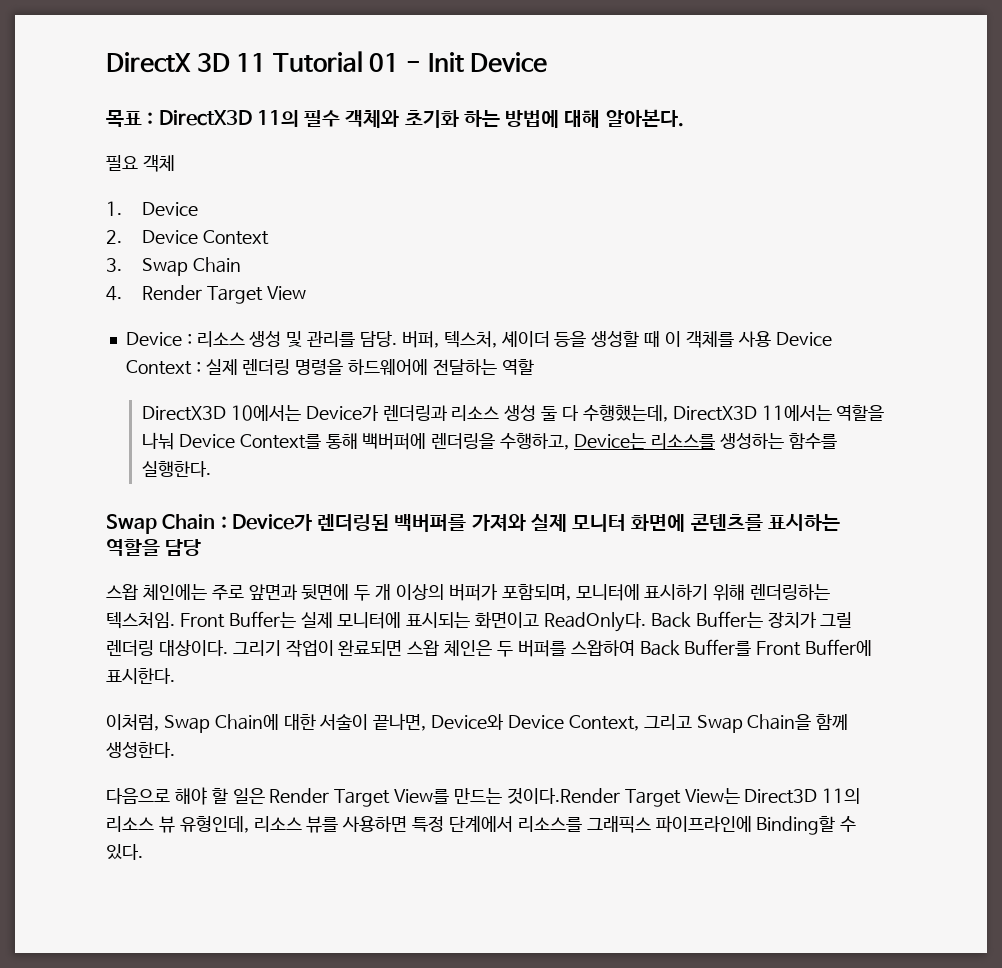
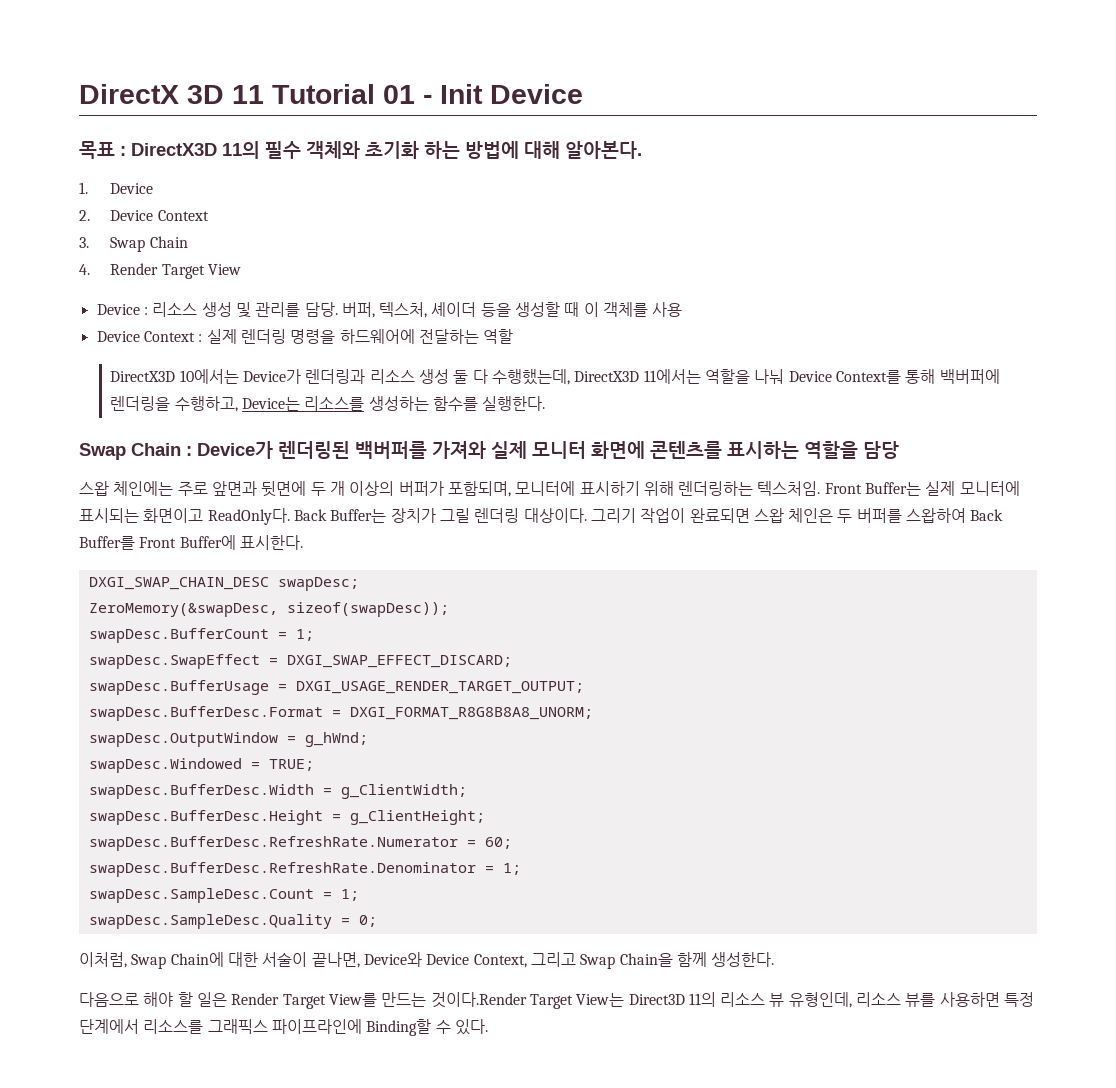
[106,155,175,172] // 필요 객체 -> (642, 150) none
(771, 339) none -> (683, 309) //
(175, 676) none -> [88,577,359,591] [88,602,449,617] [88,628,314,643] [88,654,512,669] [88,680,584,695] [88,706,593,721] [88,732,368,747] [88,758,314,773] [88,784,467,799] [88,810,485,825] [88,836,512,851] [88,862,521,877] [88,888,359,903] [88,914,377,929] // DXGI_SWAP_CHAIN_DESC swapDesc; // ZeroMemory(&swapDesc, sizeof(swapDesc)); // swapDesc.BufferCount = 1; // swapDesc.SwapEffect = DXGI_SWAP_EFFECT_DISCARD; // swapDesc.BufferUsage = DXGI_USAGE_RENDER_TARGET_OUTPUT; // swapDesc.BufferDesc.Format = DXGI_FORMAT_R8G8B8A8_UNORM; // swapDesc.OutputWindow = g_hWnd; // swapDesc.Windowed = TRUE; // swapDesc.BufferDesc.Width = g_ClientWidth; // swapDesc.BufferDesc.Height = g_ClientHeight; // swapDesc.BufferDesc.RefreshRate.Numerator = 60; // swapDesc.BufferDesc.RefreshRate.Denominator = 1; // swapDesc.SampleDesc.Count = 1; // swapDesc.SampleDesc.Quality = 0;

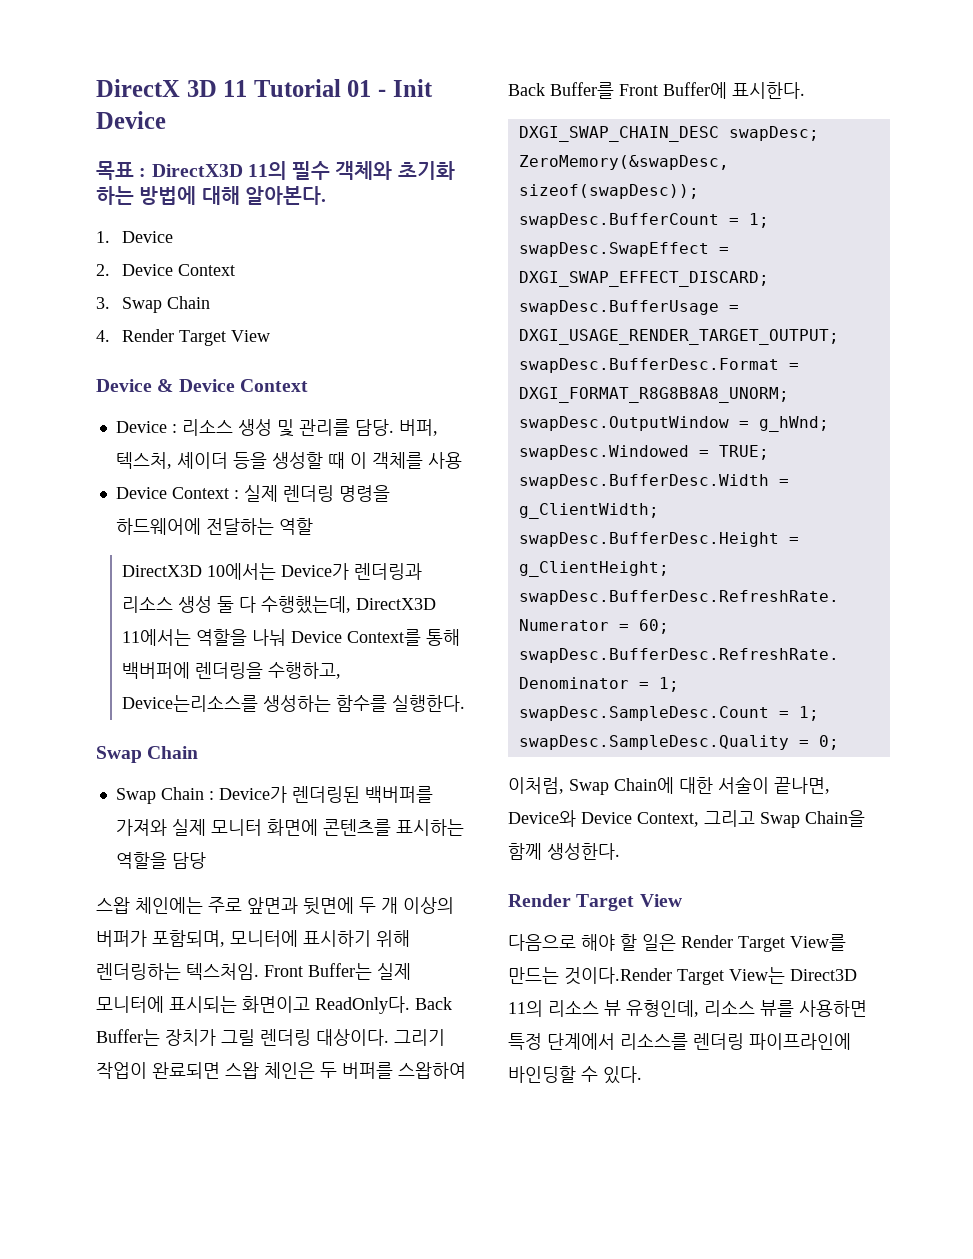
(242, 269) none -> [96,379,308,392] // Device & Device Context
[242,396,365,411] Device는 리소스를 -> [122,695,259,712] Device는리소스를
(181, 449) none -> [115,787,204,804] // Swap Chain
(775, 959) none -> [508,894,682,911] // Render Target View
[207,1019,432,1036] 그래픽스 파이프라인에 Binding할 -> [693,1033,851,1050] [508,1066,576,1083] 렌더링 파이프라인에 바인딩할

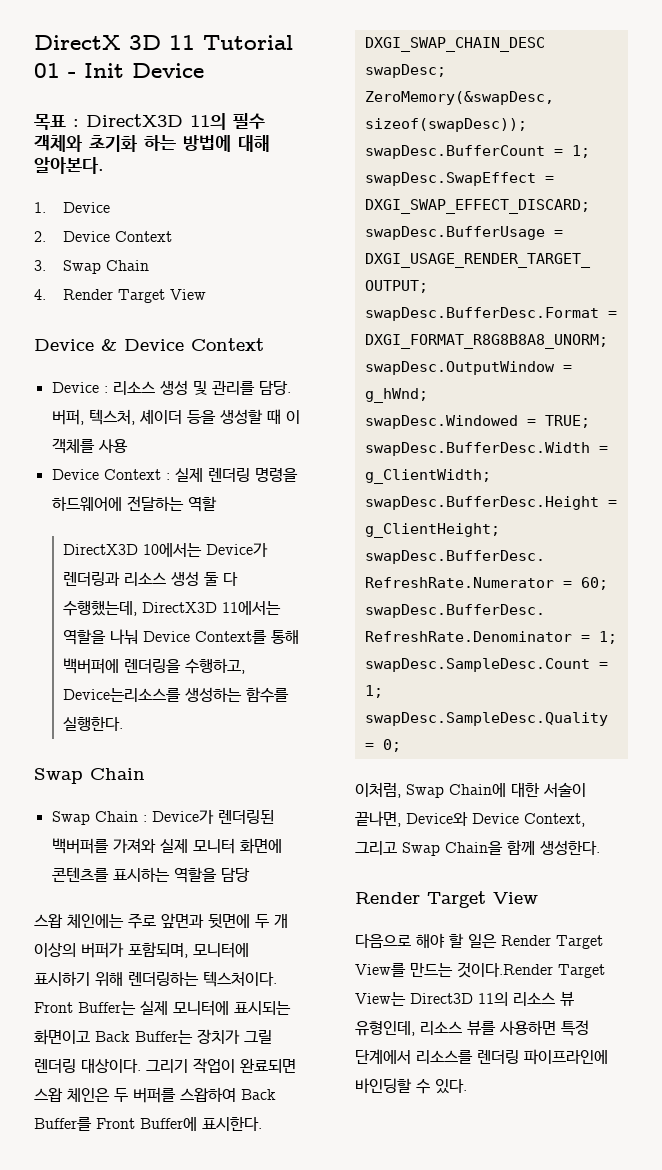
[186,963,259,980] 텍스처임. -> [203,971,277,987] 텍스처이다.
[315,996,410,1014] ReadOnly다. -> (90, 1037) none

